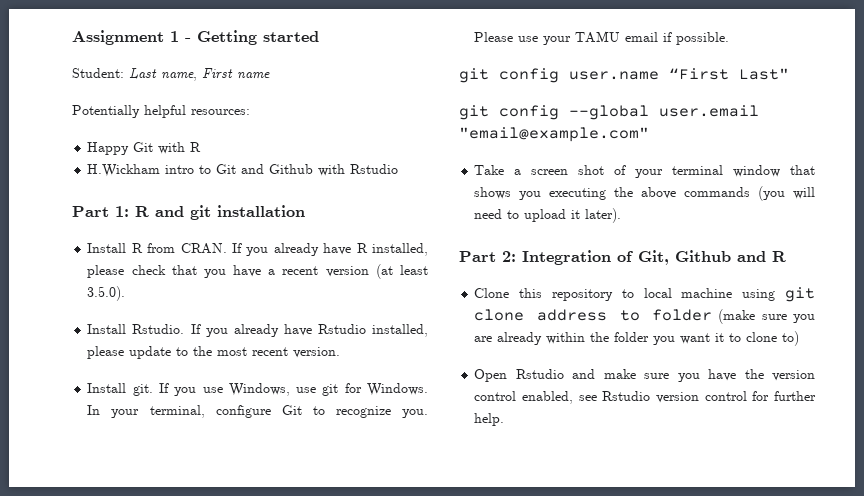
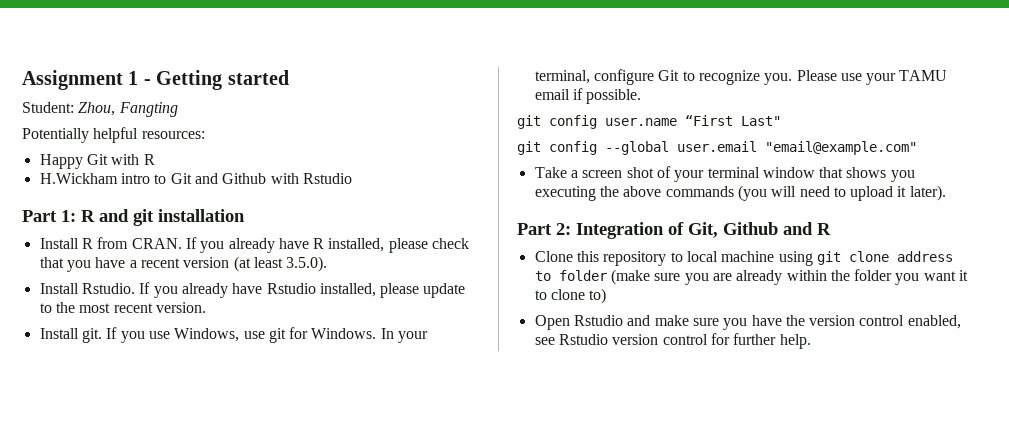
[129,68,270,81] Last name, First name -> [78,102,178,117] Zhou, Fangting

